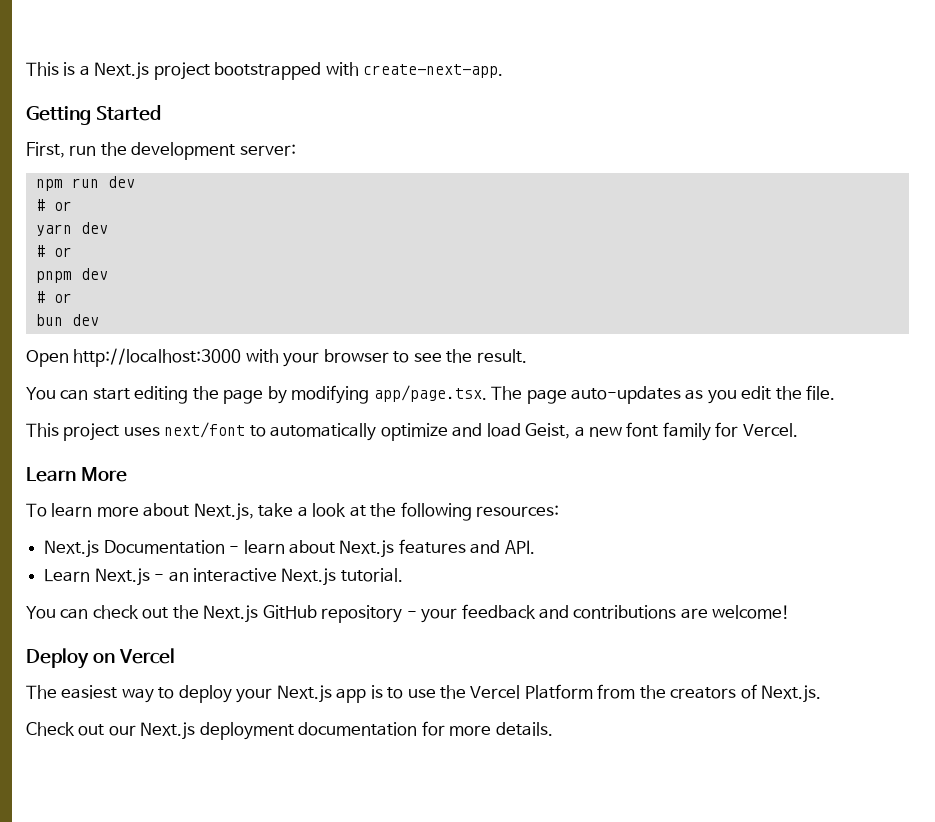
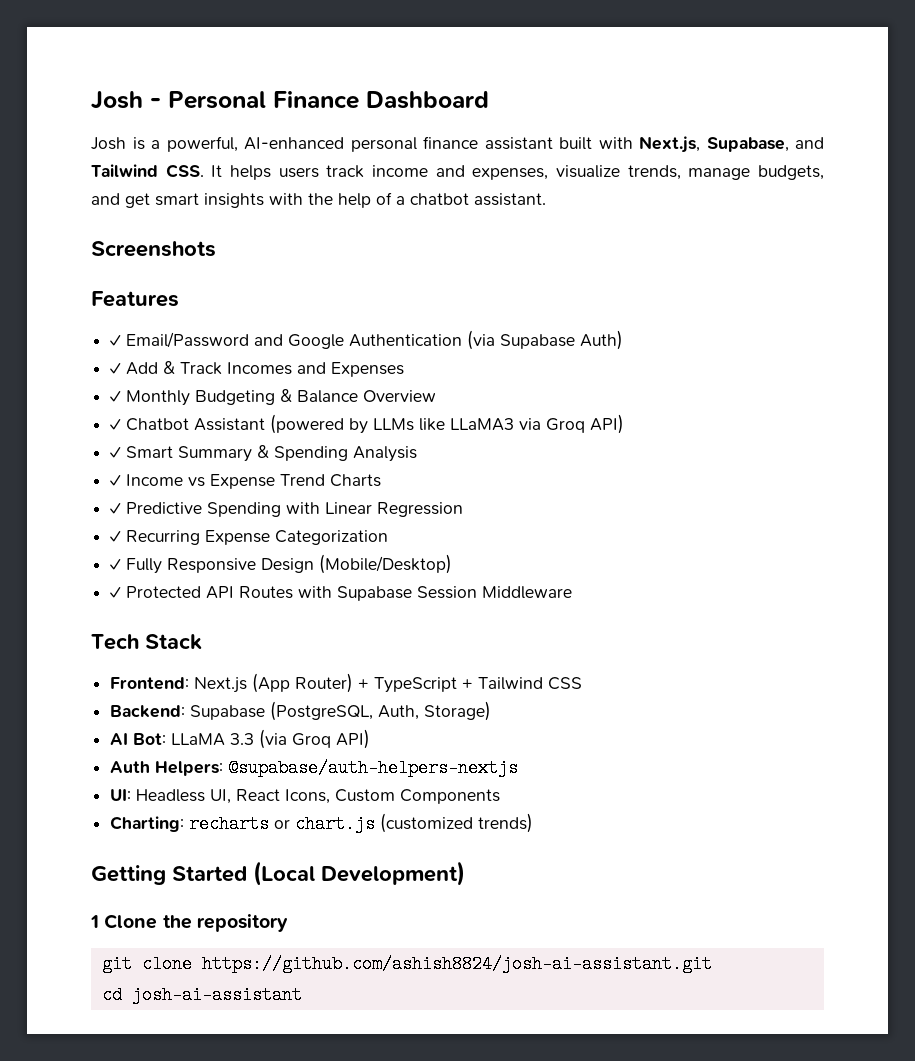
[26,62,504,80] [26,105,162,125] [26,142,296,160] [35,176,135,191] [35,199,72,211] [35,222,108,236] [35,245,72,257] [35,268,108,283] [35,291,72,303] [35,314,99,326] [26,348,527,367] [26,385,836,404] [26,422,798,441] [26,467,128,482] [26,502,559,521] [44,539,535,558] [44,568,403,586] [26,604,791,623] [26,648,176,669] [26,684,822,703] [26,721,553,740] This is a Next.js project bootstrapped with create-next-app. // Getting Started // First, run the development server: // npm run dev // # or // yarn dev // # or // pnpm dev // # or // bun dev // Open http://localhost:3000 with your browser to see the result. // You can start editing the page by modifying app/page.tsx. The page auto-updates as you edit the file. // This project uses next/font to automatically optimize and load Geist, a new font family for Vercel. // Learn More // To learn more about Next.js, take a look at the following resources: // Next.js Documentation - learn about Next.js features and API. // Learn Next.js - an interactive Next.js tutorial. // You can check out the Next.js GitHub repository - your feedback and contributions are welcome! // Deploy on Vercel // The easiest way to deploy your Next.js app is to use the Vercel Platform from the creators of Next.js. // Check out our Next.js deployment documentation for more details. -> [91,91,489,110] [91,136,824,153] [91,164,824,180] [91,192,546,208] [91,241,216,257] [91,291,179,307] [110,330,624,350] [110,361,405,377] [110,389,437,406] [110,414,625,434] [110,445,418,462] [110,474,382,489] [110,502,464,517] [110,530,389,545] [110,554,453,574] [110,586,573,601] [91,634,202,650] [110,673,583,693] [110,701,492,721] [110,729,371,749] [110,759,519,777] [110,789,501,804] [110,813,534,833] [91,861,465,886] [90,914,288,932] [101,955,712,973] [101,986,302,1004] Josh - Personal Finance Dashboard // Josh is a powerful, AI-enhanced personal finance assistant built with Next.js, Supabase, and Tailwind CSS. It helps users track income and expenses, visualize trends, manage budgets, and get smart insights with the help of a chatbot assistant. // Screenshots // Features // ✓ Email/Password and Google Authentication (via Supabase Auth) // ✓ Add & Track Incomes and Expenses // ✓ Monthly Budgeting & Balance Overview // ✓ Chatbot Assistant (powered by LLMs like LLaMA3 via Groq API) // ✓ Smart Summary & Spending Analysis // ✓ Income vs Expense Trend Charts // ✓ Predictive Spending with Linear Regression // ✓ Recurring Expense Categorization // ✓ Fully Responsive Design (Mobile/Desktop) // ✓ Protected API Routes with Supabase Session Middleware // Tech Stack // Frontend: Next.js (App Router) + TypeScript + Tailwind CSS // Backend: Supabase (PostgreSQL, Auth, Storage) // AI Bot: LLaMA 3.3 (via Groq API) // Auth Helpers: @supabase/auth-helpers-nextjs // UI: Headless UI, React Icons, Custom Components // Charting: recharts or chart.js (customized trends) // Getting Started (Local Development) // 1 Clone the repository // git clone https://github.com/ashish8824/josh-ai-assistant.git // cd josh-ai-assistant

